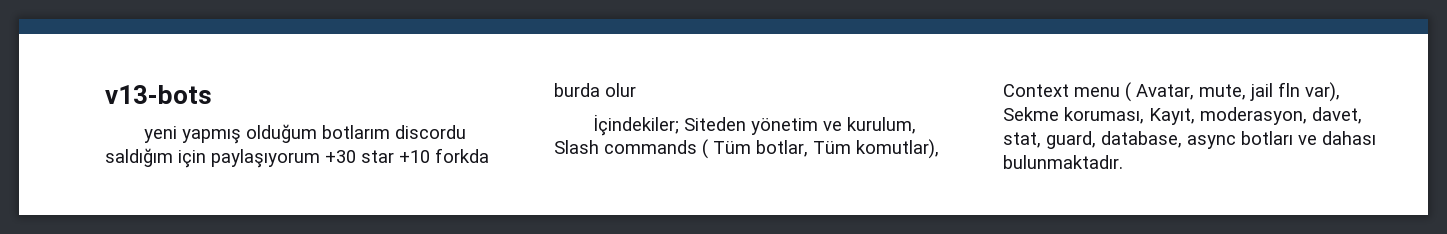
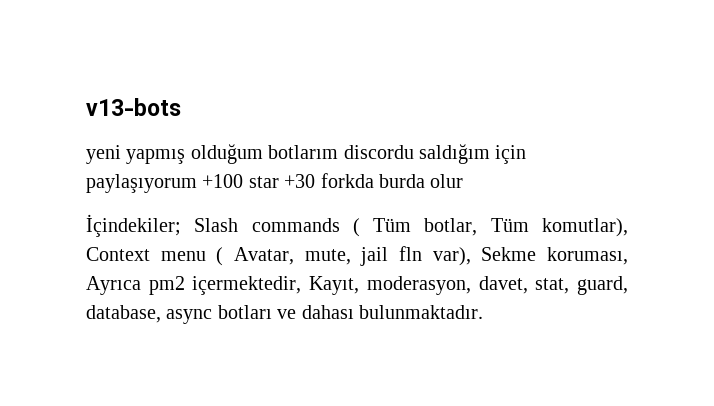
[325,150,430,163] +30 star +10 -> [202,174,316,188] +100 star +30
[683,117,916,135] Siteden yönetim ve kurulum, -> (181, 225) none
(1144, 115) none -> [86,276,302,295] Ayrıca pm2 içermektedir,

